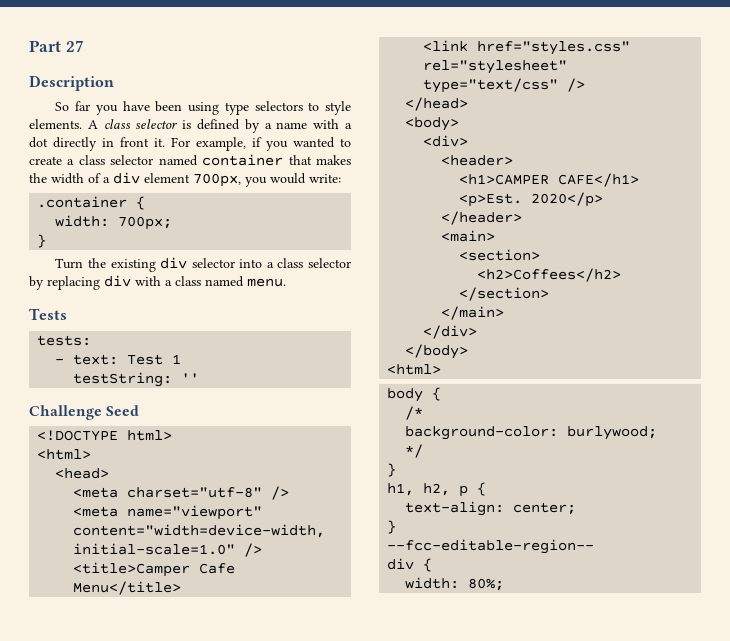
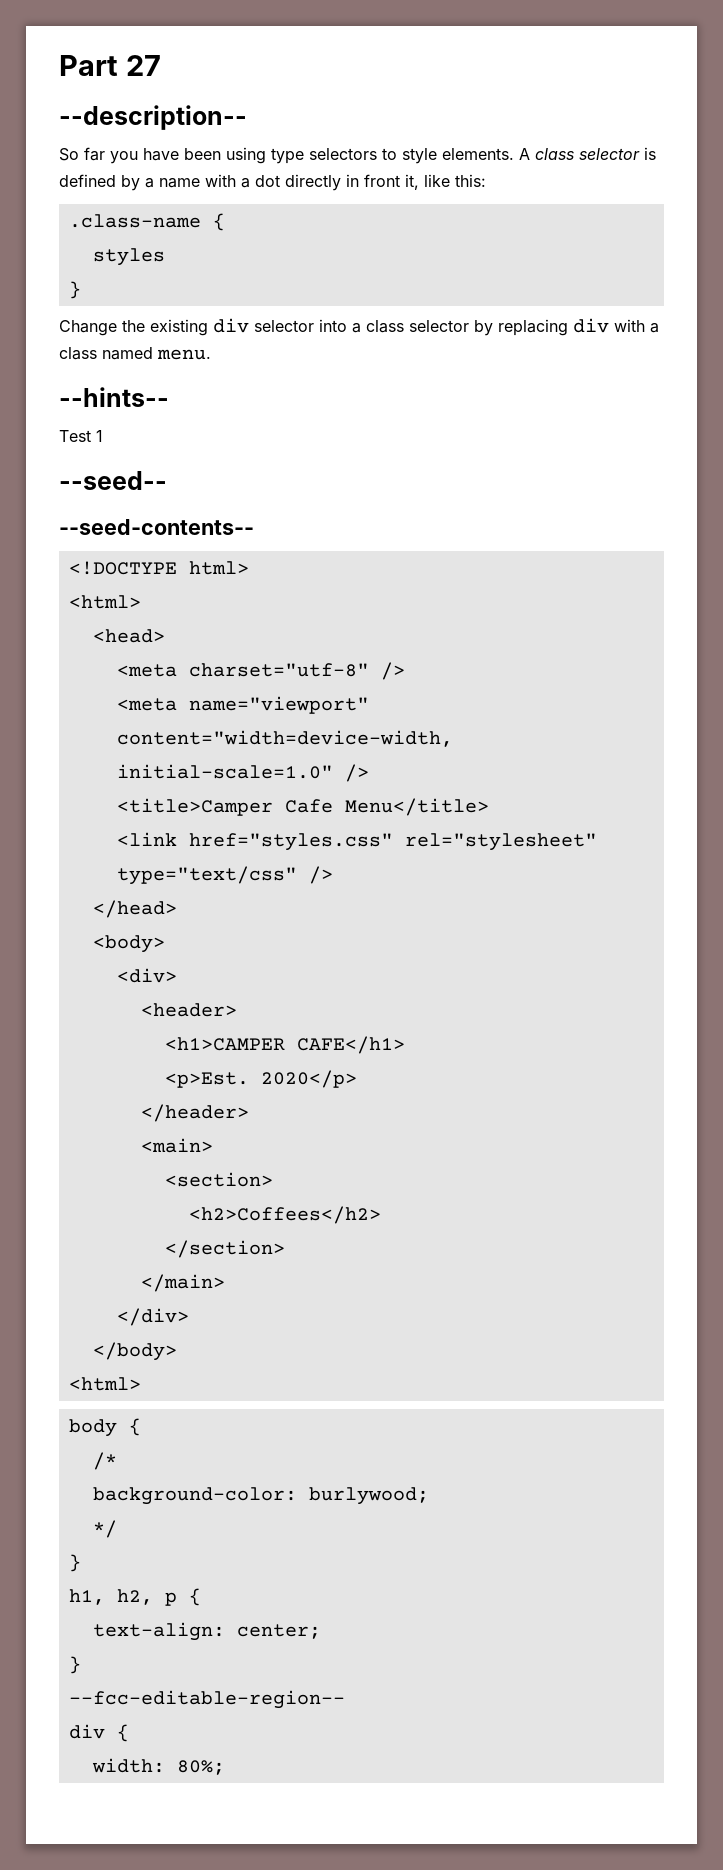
[29,75,114,91] Description -> [59,105,247,130] --description--
[154,137,351,151] [29,154,351,166] [29,172,341,187] [37,196,146,210] [55,215,173,230] [37,234,47,248] [55,258,84,269] it. For example, if you wanted to create a class selector named container that makes the width of a div element 700px, you would write: // .container { // width: 700px; // } // Turn -> [405,174,486,190] [68,213,225,231] [92,248,165,266] [68,281,81,299] [59,320,117,336] it, like this: // .class-name { // styles // } // Change
[29,308,67,320] [37,335,92,346] [55,354,182,365] [73,372,200,387] [29,405,140,420] Tests // tests: // - text: Test 1 // testString: '' // Challenge Seed -> [59,387,169,407] [59,430,103,442] [59,471,167,490] [59,519,254,535] --hints-- // Test 1 // --seed-- // --seed-contents--

